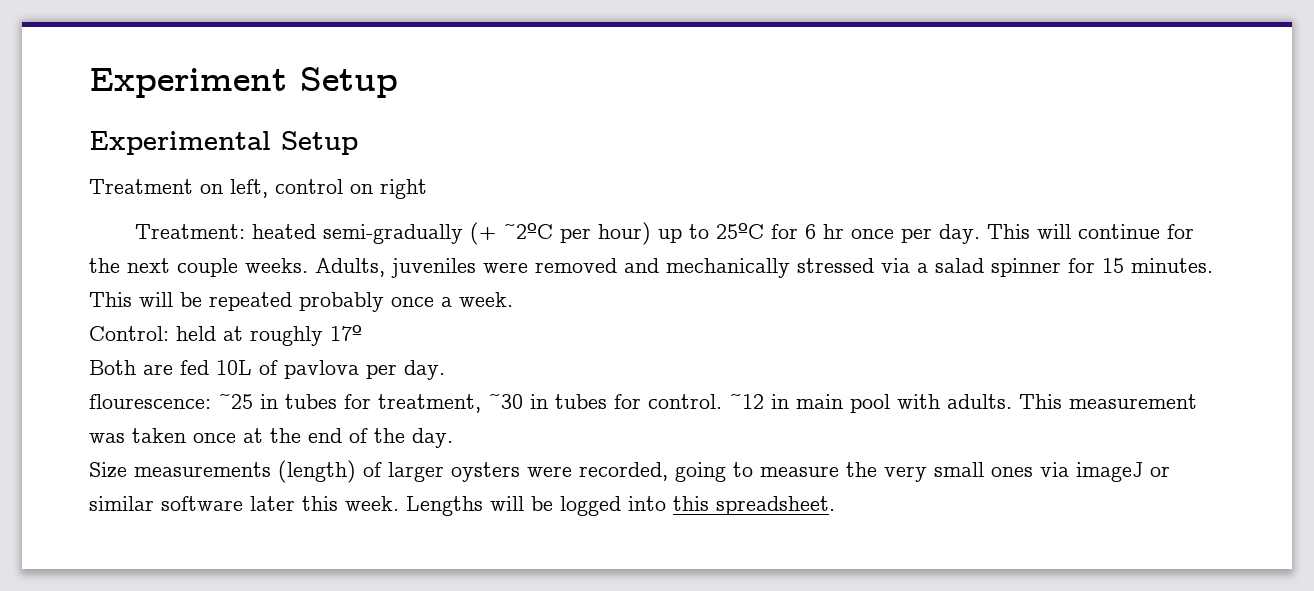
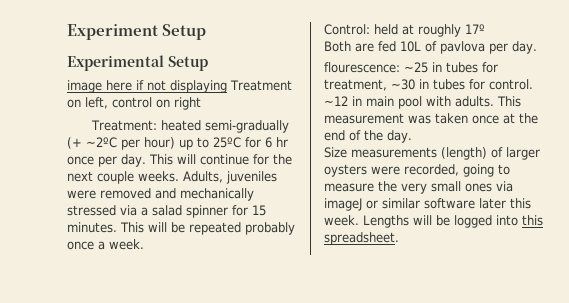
(358, 143) none -> [67,80,227,93] image here if not displaying

